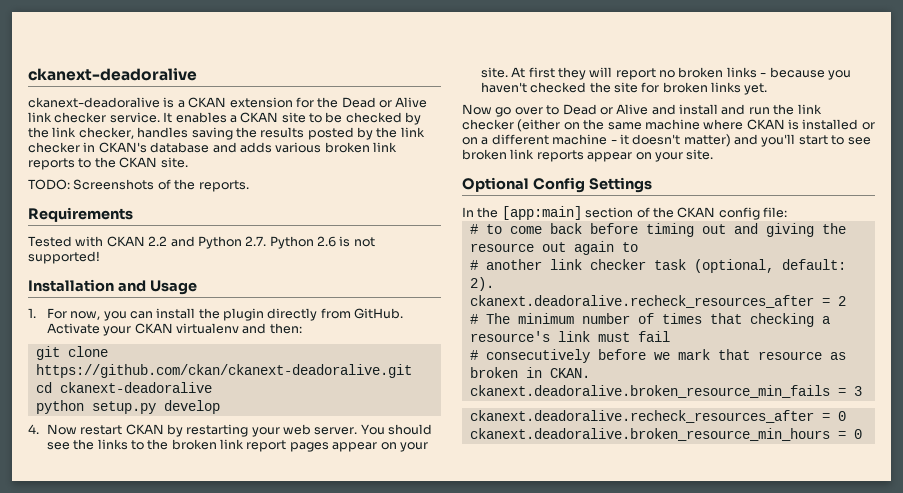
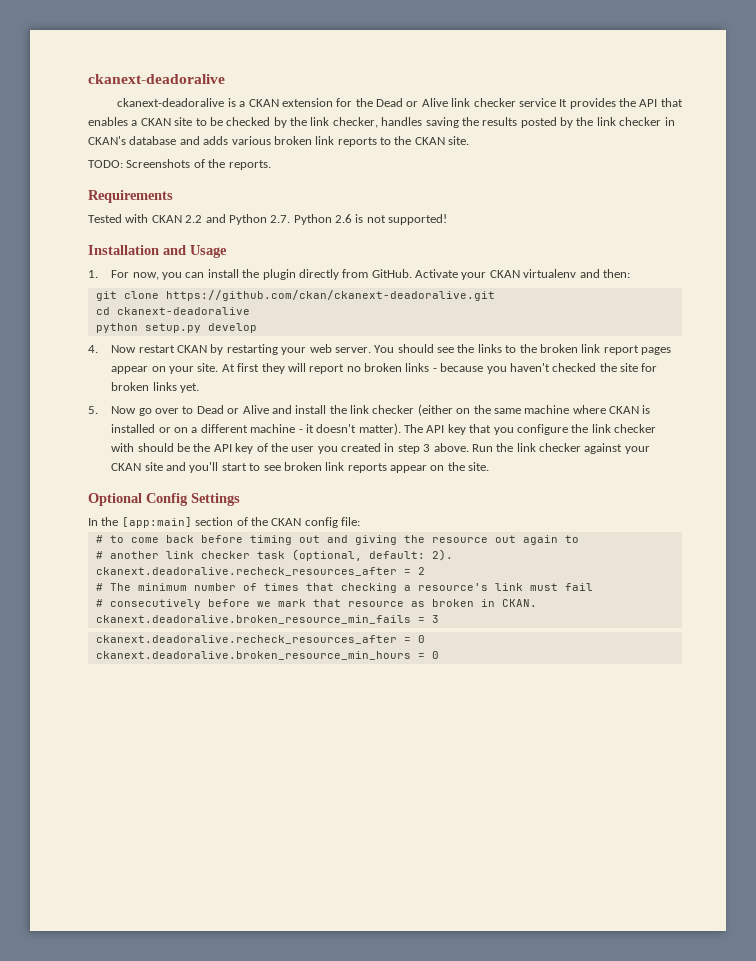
[109,112,173,123] service. It -> [518,98,683,109] service It provides the API that
(768, 89) none -> [88,406,98,414] 5.
[721,104,770,115] and run -> (327, 409) none
[683,134,731,147] matter) -> [358,423,657,435] [111,443,650,454] [111,462,163,471] matter). The API key that you configure the link checker with should be the API key of the user you created in step 3 above. Run the link checker against your CKAN site
[654,152,683,162] your -> [447,462,465,471] the

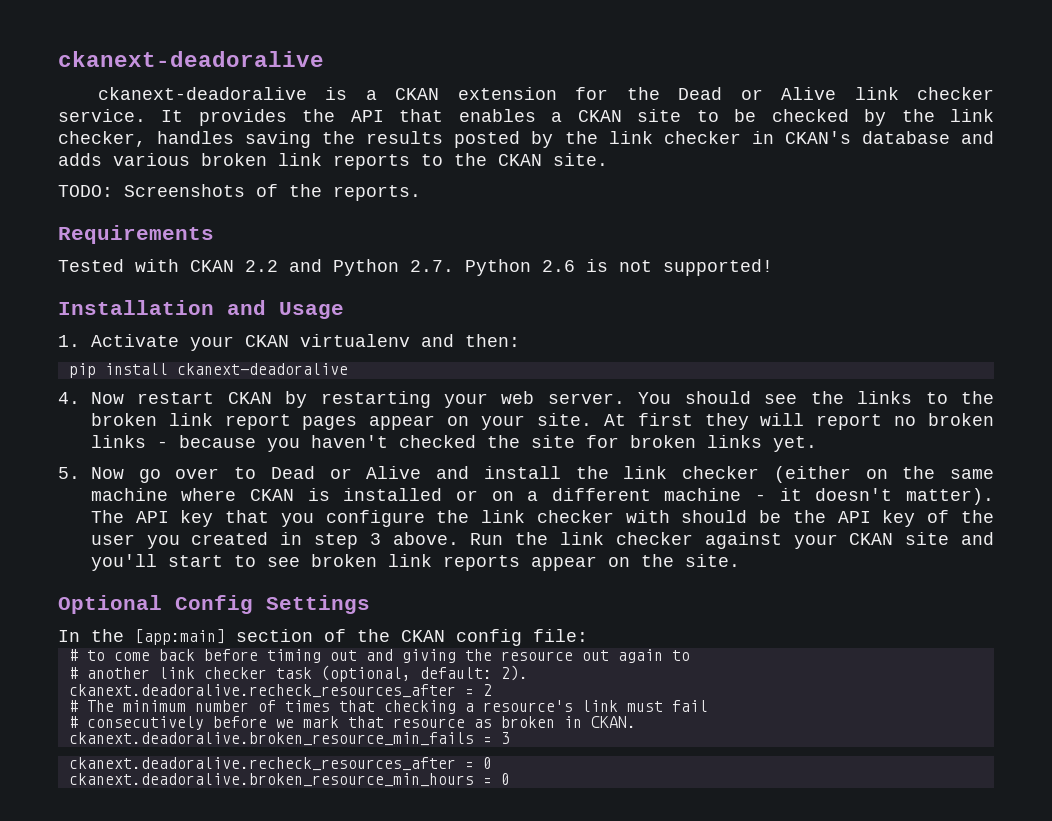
[518,98,556,107] service -> [58,109,146,122] service.
[111,269,412,280] For now, you can install the plugin directly from GitHub. -> (80, 341) none
[95,290,495,301] [95,307,250,315] [95,323,257,333] git clone https://github.com/ckan/ckanext-deadoralive.git // cd ckanext-deadoralive // python setup.py develop -> [68,363,348,378] pip install ckanext-deadoralive

